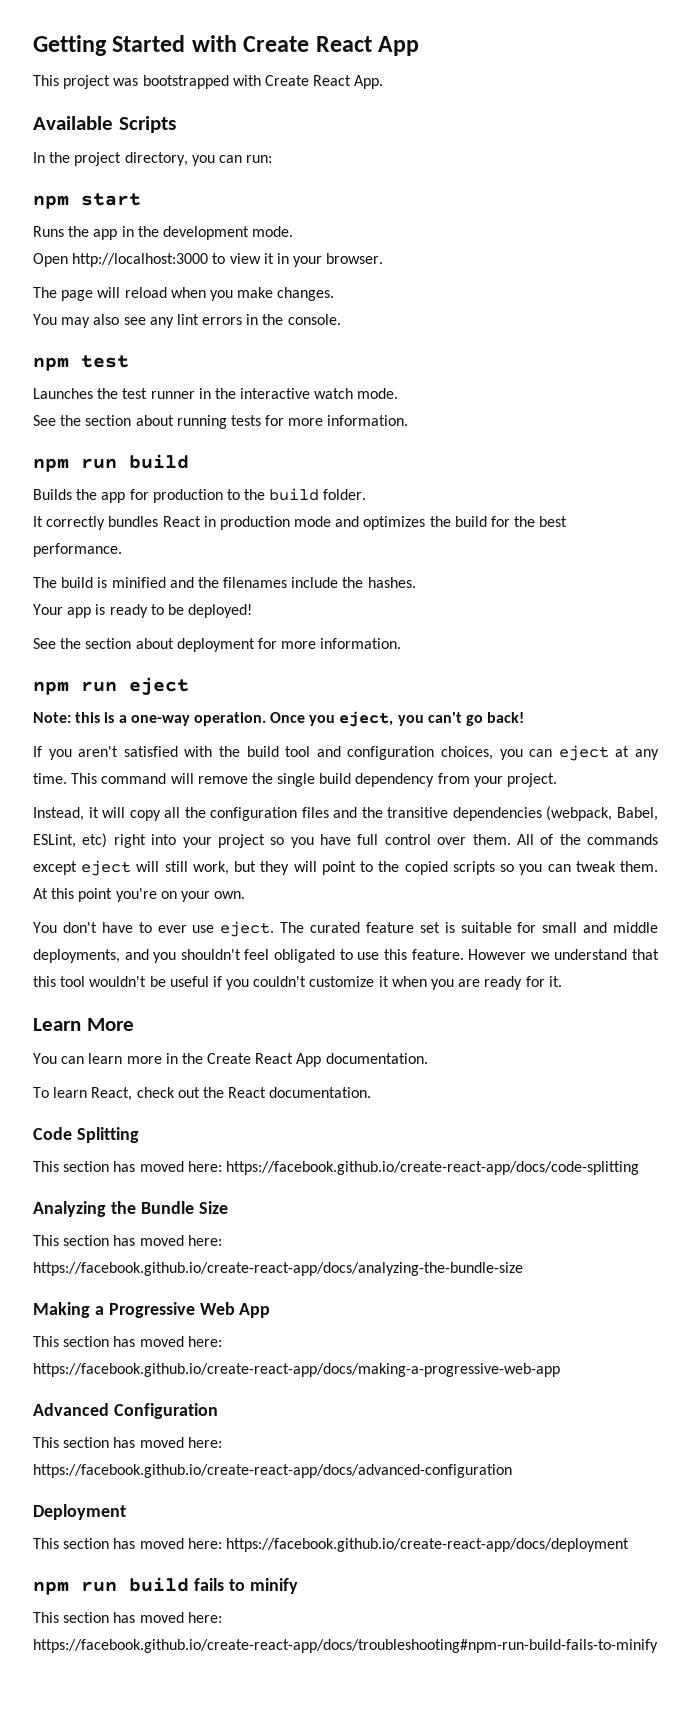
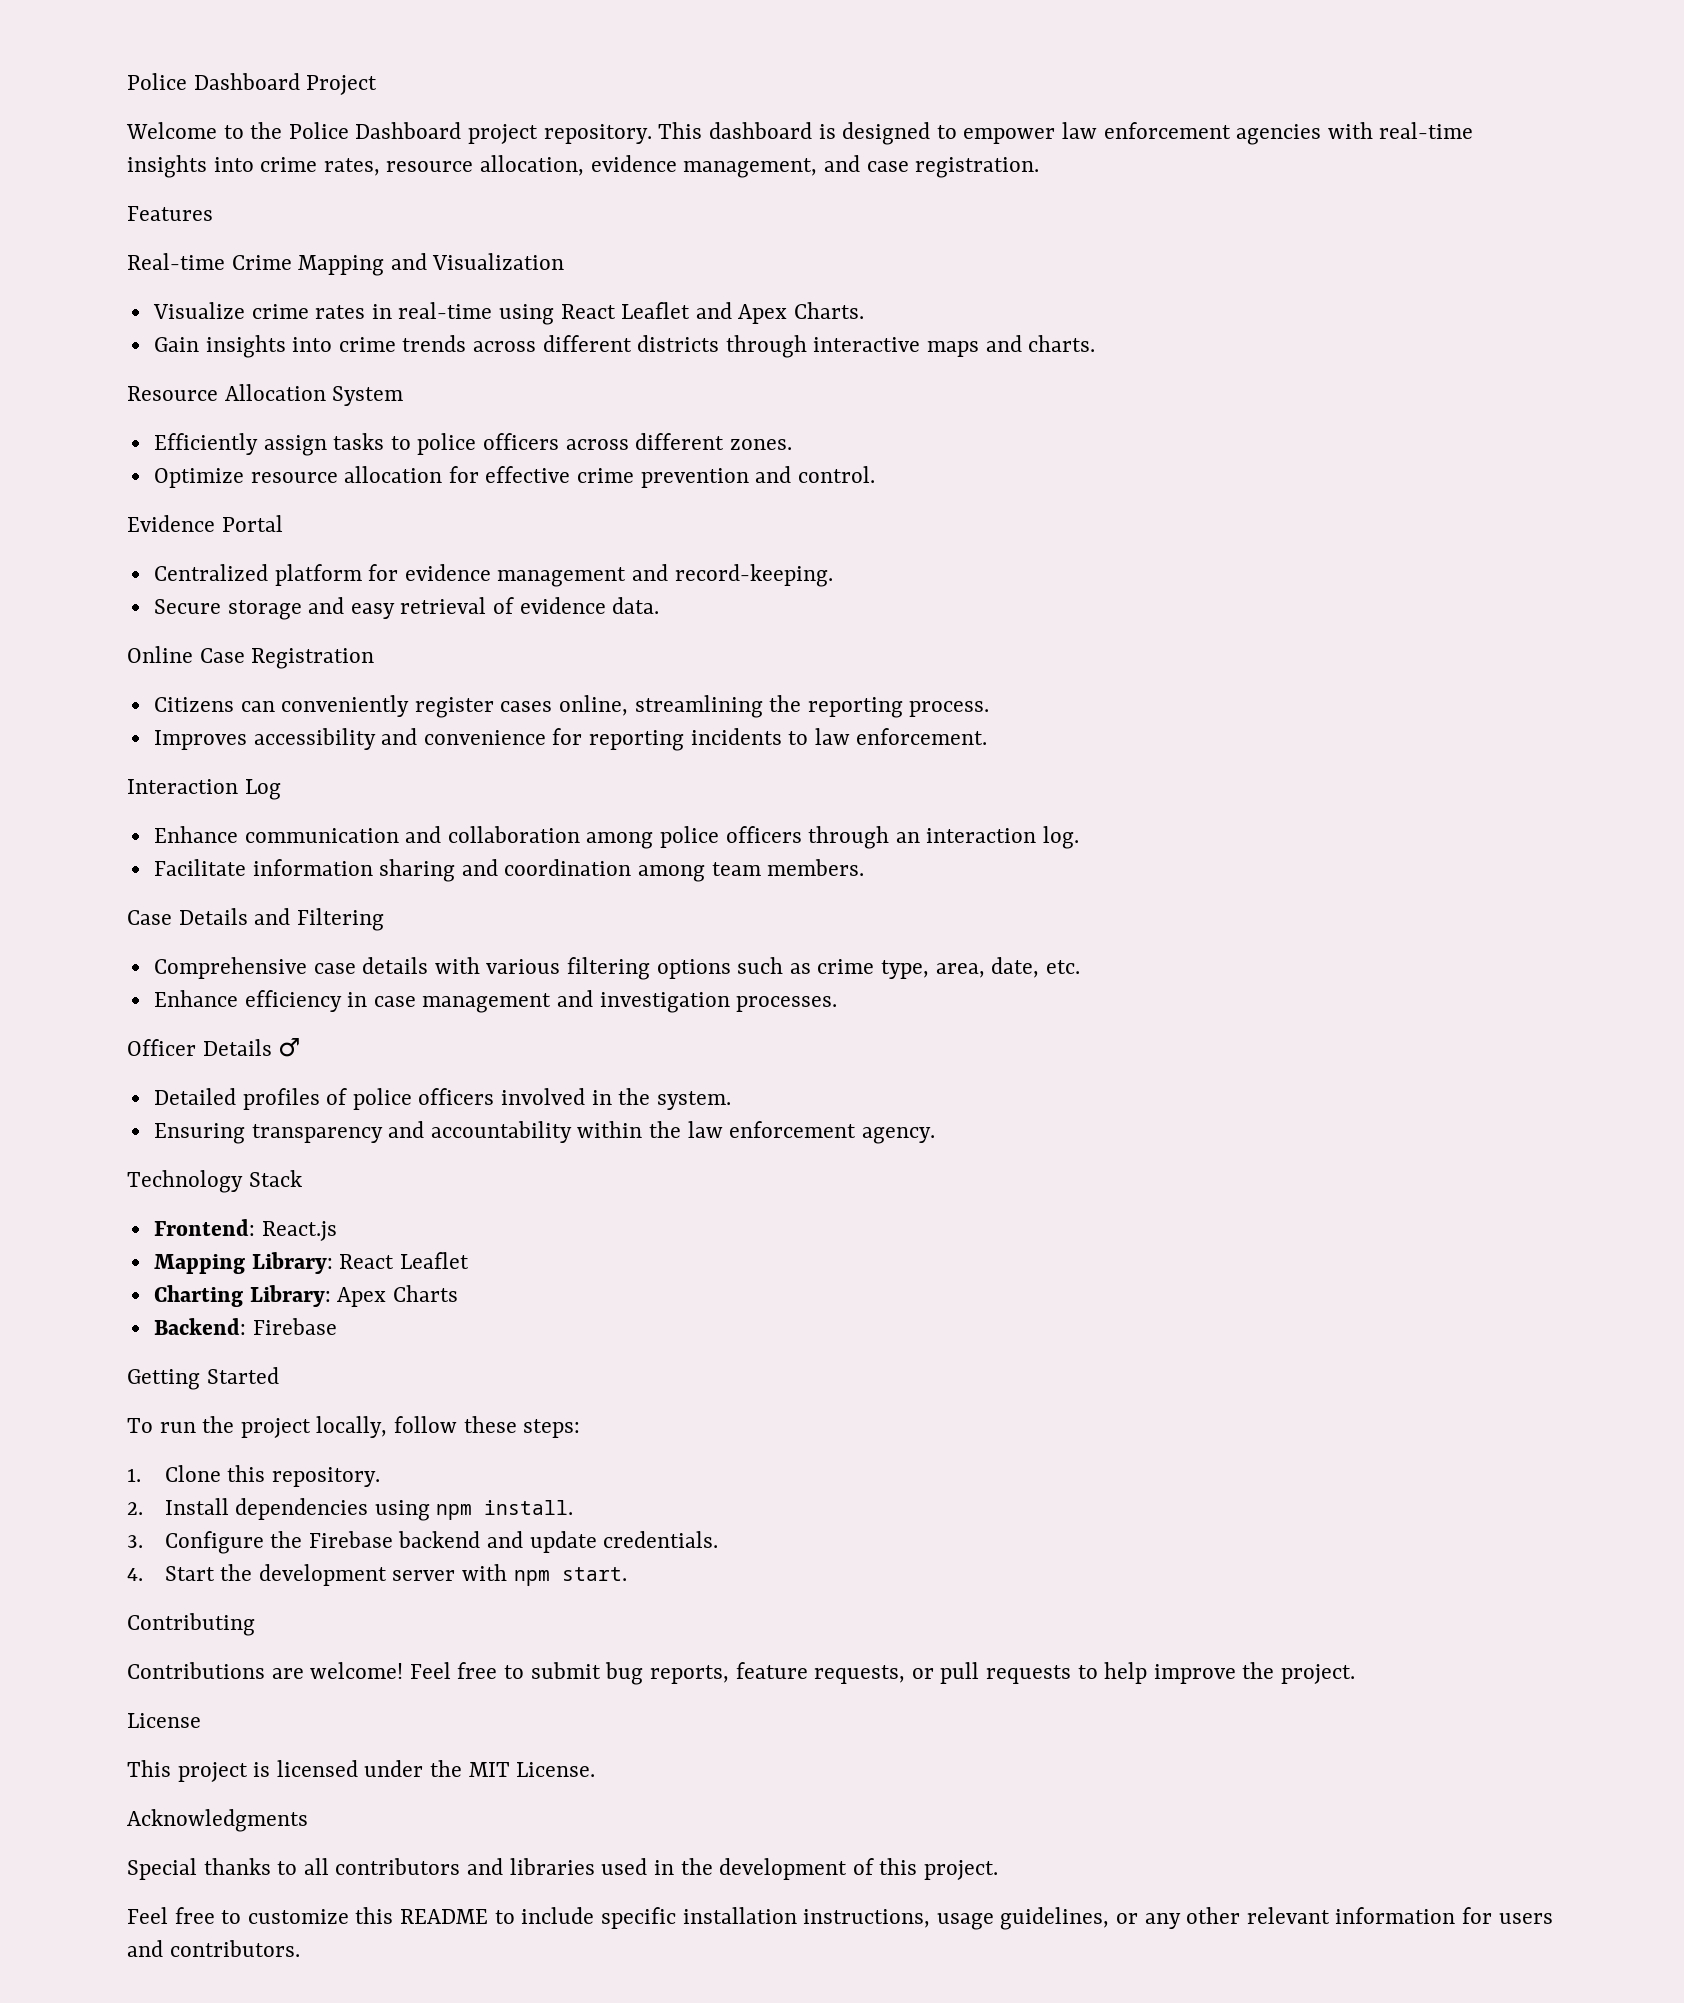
[33,35,420,56] [33,75,384,89] [33,116,176,133] [33,152,273,166] [33,193,141,209] [33,226,294,240] [33,253,384,267] [33,287,335,301] [33,314,341,328] [33,355,129,371] [33,388,399,399] [33,415,409,429] [33,454,189,472] [33,488,367,503] [33,516,568,530] [33,543,122,557] [33,577,416,588] [33,604,253,618] [33,638,402,652] [33,677,189,696] [33,711,525,727] [33,745,660,761] [33,773,558,787] [33,806,659,821] [33,833,658,848] [33,860,659,876] [33,888,246,902] [33,921,658,937] [33,949,660,963] [33,976,562,990] [33,1018,134,1031] [33,1053,428,1067] [33,1087,372,1101] [33,1127,139,1143] [33,1161,639,1175] [33,1201,228,1217] [33,1235,222,1246] [33,1262,523,1276] [33,1302,271,1318] [33,1336,222,1347] [33,1363,560,1377] [33,1403,218,1419] [33,1437,222,1448] [33,1464,512,1478] [33,1504,126,1520] [33,1538,629,1552] [33,1577,298,1595] [33,1612,222,1623] [33,1639,658,1653] Getting Started with Create React App // This project was bootstrapped with Create React App. // Available Scripts // In the project directory, you can run: // npm start // Runs the app in the development mode. // Open http://localhost:3000 to view it in your browser. // The page will reload when you make changes. // You may also see any lint errors in the console. // npm test // Launches the test runner in the interactive watch mode. // See the section about running tests for more information. // npm run build // Builds the app for production to the build folder. // It correctly bundles React in production mode and optimizes the build for the best performance. // The build is minified and the filenames include the hashes. // Your app is ready to be deployed! // See the section about deployment for more information. // npm run eject // Note: this is a one-way operation. Once you eject, you can't go back! // If you aren't satisfied with the build tool and configuration choices, you can eject at any time. This command will remove the single build dependency from your project. // Instead, it will copy all the configuration files and the transitive dependencies (webpack, Babel, ESLint, etc) right into your project so you have full control over them. All of the commands except eject will still work, but they will point to the copied scripts so you can tweak them. At this point you're on your own. // You don't have to ever use eject. The curated feature set is suitable for small and middle deployments, and you shouldn't feel obligated to use this feature. However we understand that this tool wouldn't be useful if you couldn't customize it when you are ready for it. // Learn More // You can learn more in the Create React App documentation. // To learn React, check out the React documentation. // Code Splitting // This section has moved here: https://facebook.github.io/create-react-app/docs/code-splitting // Analyzing the Bundle Size // This section has moved here: https://facebook.github.io/create-react-app/docs/analyzing-the-bundle-size // Making a Progressive Web App // This section has moved here: https://facebook.github.io/create-react-app/docs/making-a-progressive-web-app // Advanced Configuration // This section has moved here: https://facebook.github.io/create-react-app/docs/advanced-configuration // Deployment // This section has moved here: https://facebook.github.io/create-react-app/docs/deployment // npm run build fails to minify // This section has moved here: https://facebook.github.io/create-react-app/docs/troubleshooting#npm-run-build-fails-to-minify -> [127,73,378,95] [126,122,1474,145] [127,155,1040,178] [127,206,213,221] [127,253,565,276] [152,302,865,325] [153,335,1096,358] [127,384,404,406] [153,433,792,456] [153,466,875,488] [127,515,283,532] [153,564,833,587] [153,597,660,620] [127,646,375,669] [153,695,990,718] [153,728,988,751] [127,779,281,800] [153,826,1080,849] [153,859,865,882] [127,908,384,931] [153,957,1080,980] [153,990,838,1013] [127,1038,301,1057] [153,1088,731,1110] [153,1121,935,1144] [127,1170,302,1193] [153,1219,337,1241] [153,1252,469,1274] [153,1285,458,1307] [153,1318,337,1335] [127,1367,279,1390] [127,1416,581,1438] [127,1465,380,1487] [127,1498,574,1521] [127,1531,719,1554] [127,1564,627,1586] [127,1613,255,1636] [127,1662,1356,1685] [127,1713,201,1728] [127,1760,596,1782] [127,1809,308,1832] [127,1858,998,1880] [127,1907,1553,1930] [127,1940,300,1957] Police Dashboard Project // Welcome to the Police Dashboard project repository. This dashboard is designed to empower law enforcement agencies with real-time insights into crime rates, resource allocation, evidence management, and case registration. // Features // Real-time Crime Mapping and Visualization // Visualize crime rates in real-time using React Leaflet and Apex Charts. // Gain insights into crime trends across different districts through interactive maps and charts. // Resource Allocation System // Efficiently assign tasks to police officers across different zones. // Optimize resource allocation for effective crime prevention and control. // Evidence Portal // Centralized platform for evidence management and record-keeping. // Secure storage and easy retrieval of evidence data. // Online Case Registration // Citizens can conveniently register cases online, streamlining the reporting process. // Improves accessibility and convenience for reporting incidents to law enforcement. // Interaction Log // Enhance communication and collaboration among police officers through an interaction log. // Facilitate information sharing and coordination among team members. // Case Details and Filtering // Comprehensive case details with various filtering options such as crime type, area, date, etc. // Enhance efficiency in case management and investigation processes. // Officer Details ♂ // Detailed profiles of police officers involved in the system. // Ensuring transparency and accountability within the law enforcement agency. // Technology Stack // Frontend: React.js // Mapping Library: React Leaflet // Charting Library: Apex Charts // Backend: Firebase // Getting Started // To run the project locally, follow these steps: // 1. Clone this repository. // 2. Install dependencies using npm install. // 3. Configure the Firebase backend and update credentials. // 4. Start the development server with npm start. // Contributing // Contributions are welcome! Feel free to submit bug reports, feature requests, or pull requests to help improve the project. // License // This project is licensed under the MIT License. // Acknowledgments // Special thanks to all contributors and libraries used in the development of this project. // Feel free to customize this README to include specific installation instructions, usage guidelines, or any other relevant information for users and contributors.

